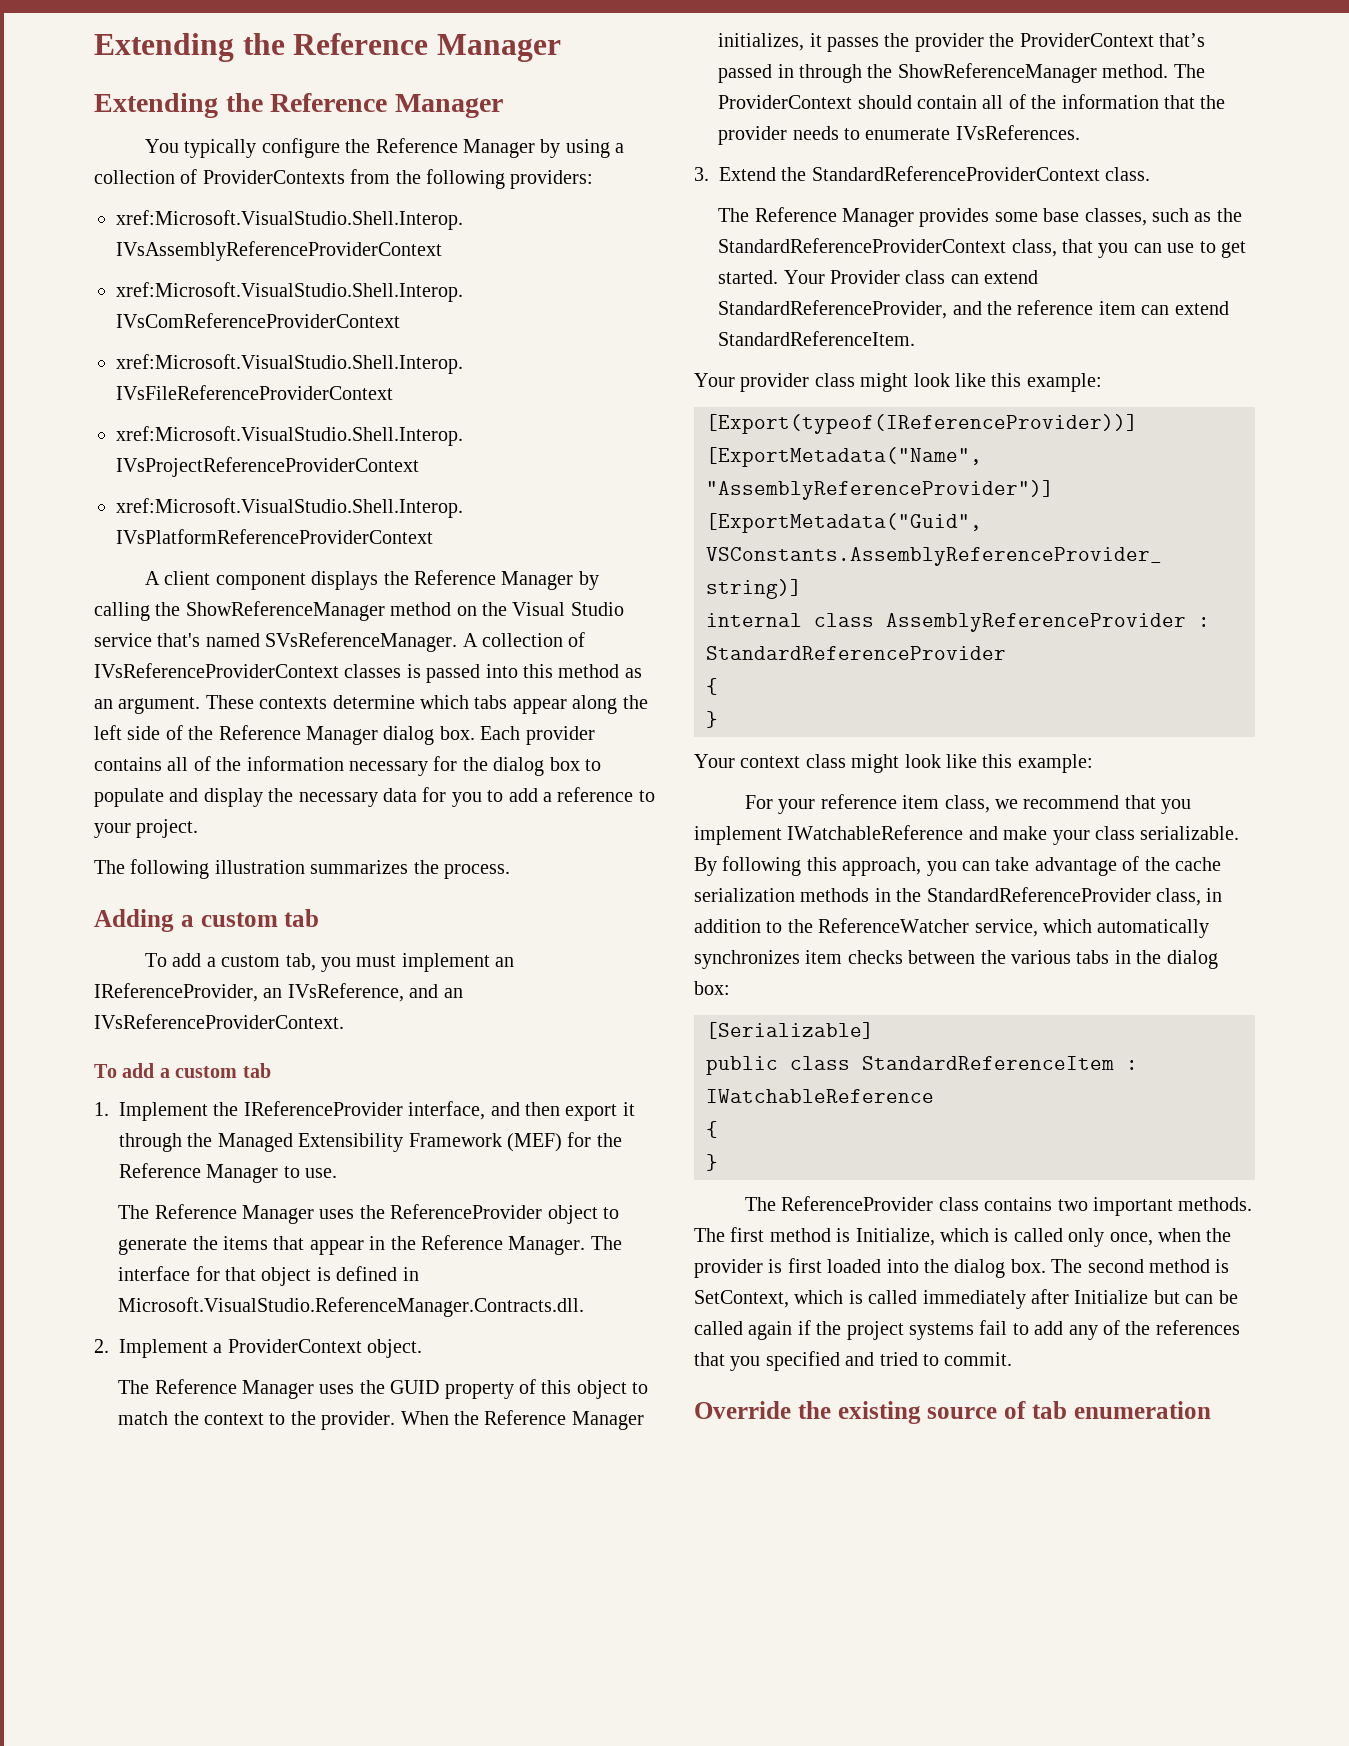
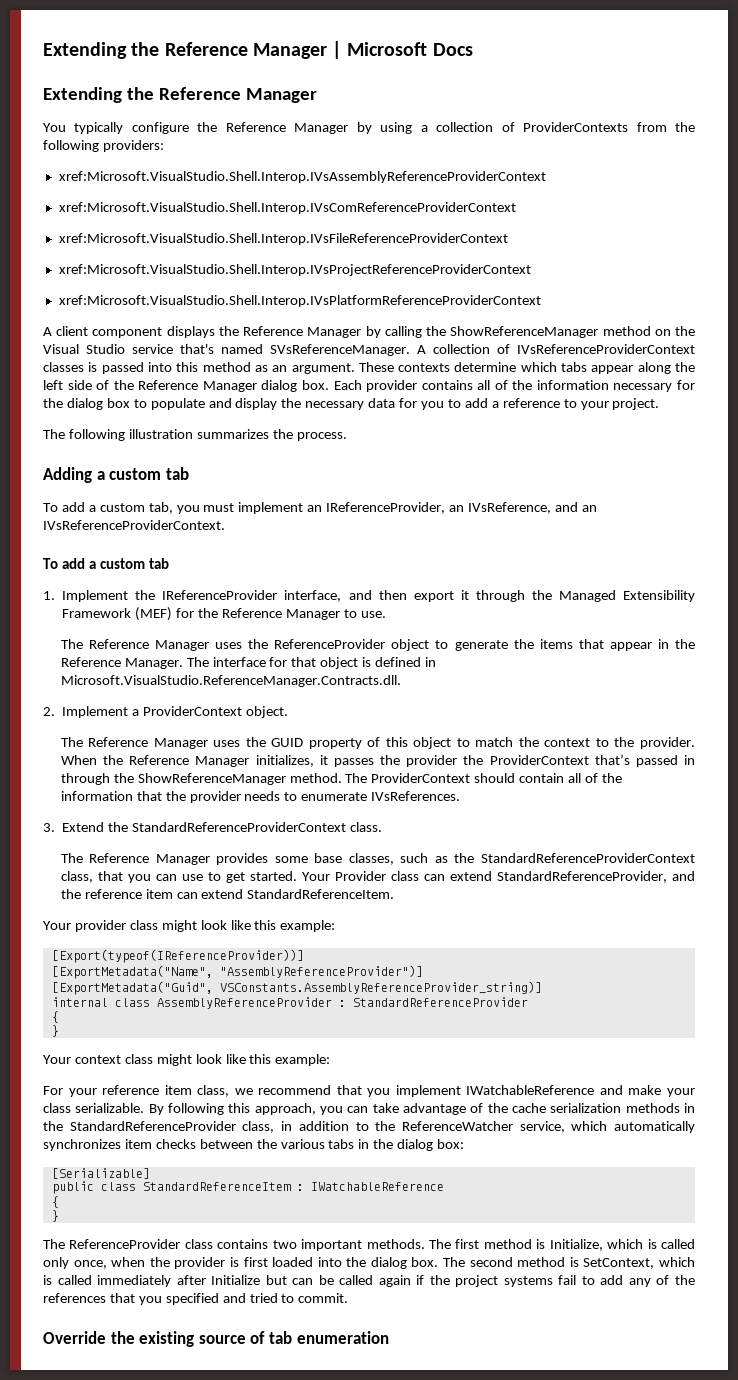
[94,33,561,62] Extending the Reference Manager -> [43,41,473,59] Extending the Reference Manager | Microsoft Docs

